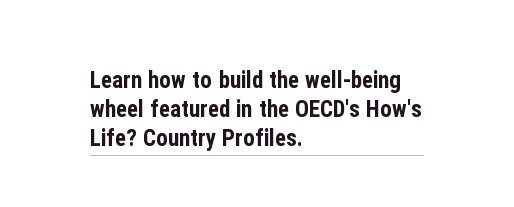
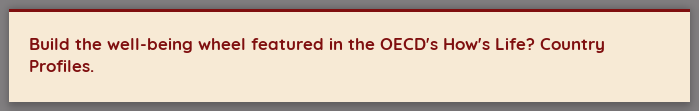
[90,70,263,88] Learn how to build -> [29,38,70,50] Build

